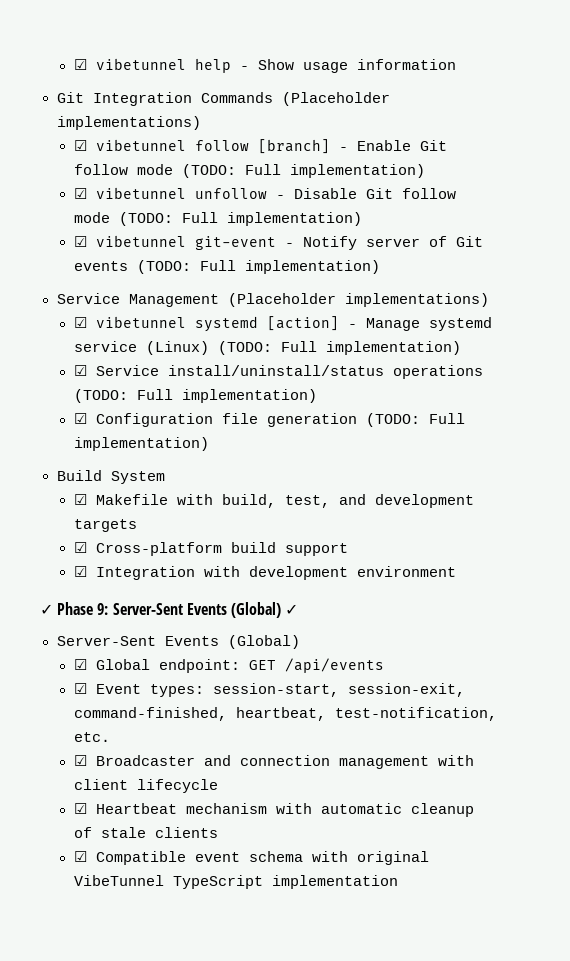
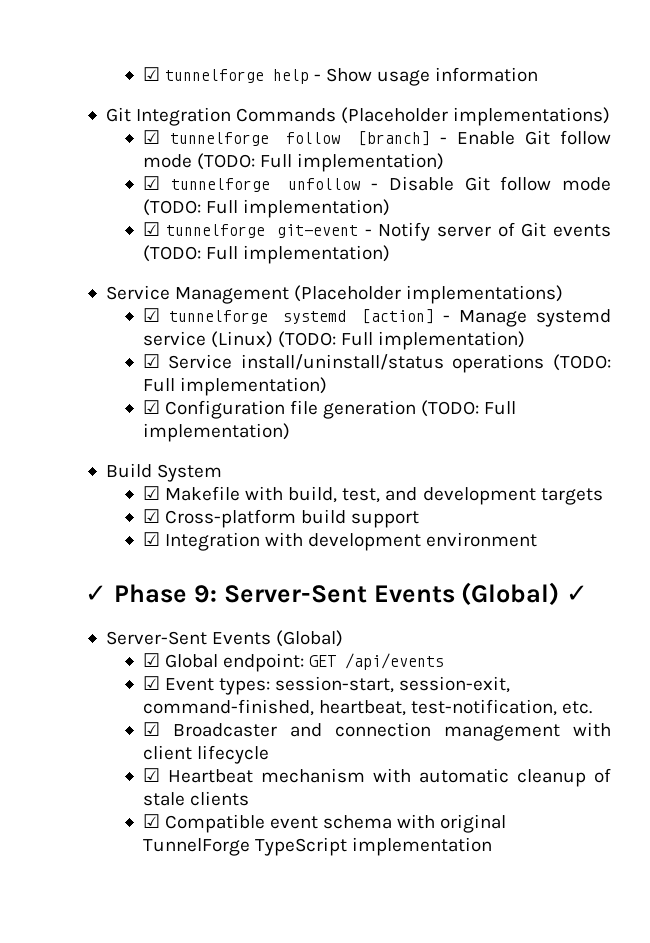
[73,58,186,70] ☑ vibetunnel -> [142,67,264,83] ☑ tunnelforge
[95,139,186,151] vibetunnel -> [169,132,269,146] tunnelforge
[95,187,186,199] vibetunnel -> [170,178,270,192] tunnelforge
[95,235,186,247] vibetunnel -> [166,224,266,238] tunnelforge
[95,316,186,328] vibetunnel -> [168,310,268,324] tunnelforge
[73,875,164,886] VibeTunnel -> [142,838,250,856] TunnelForge

